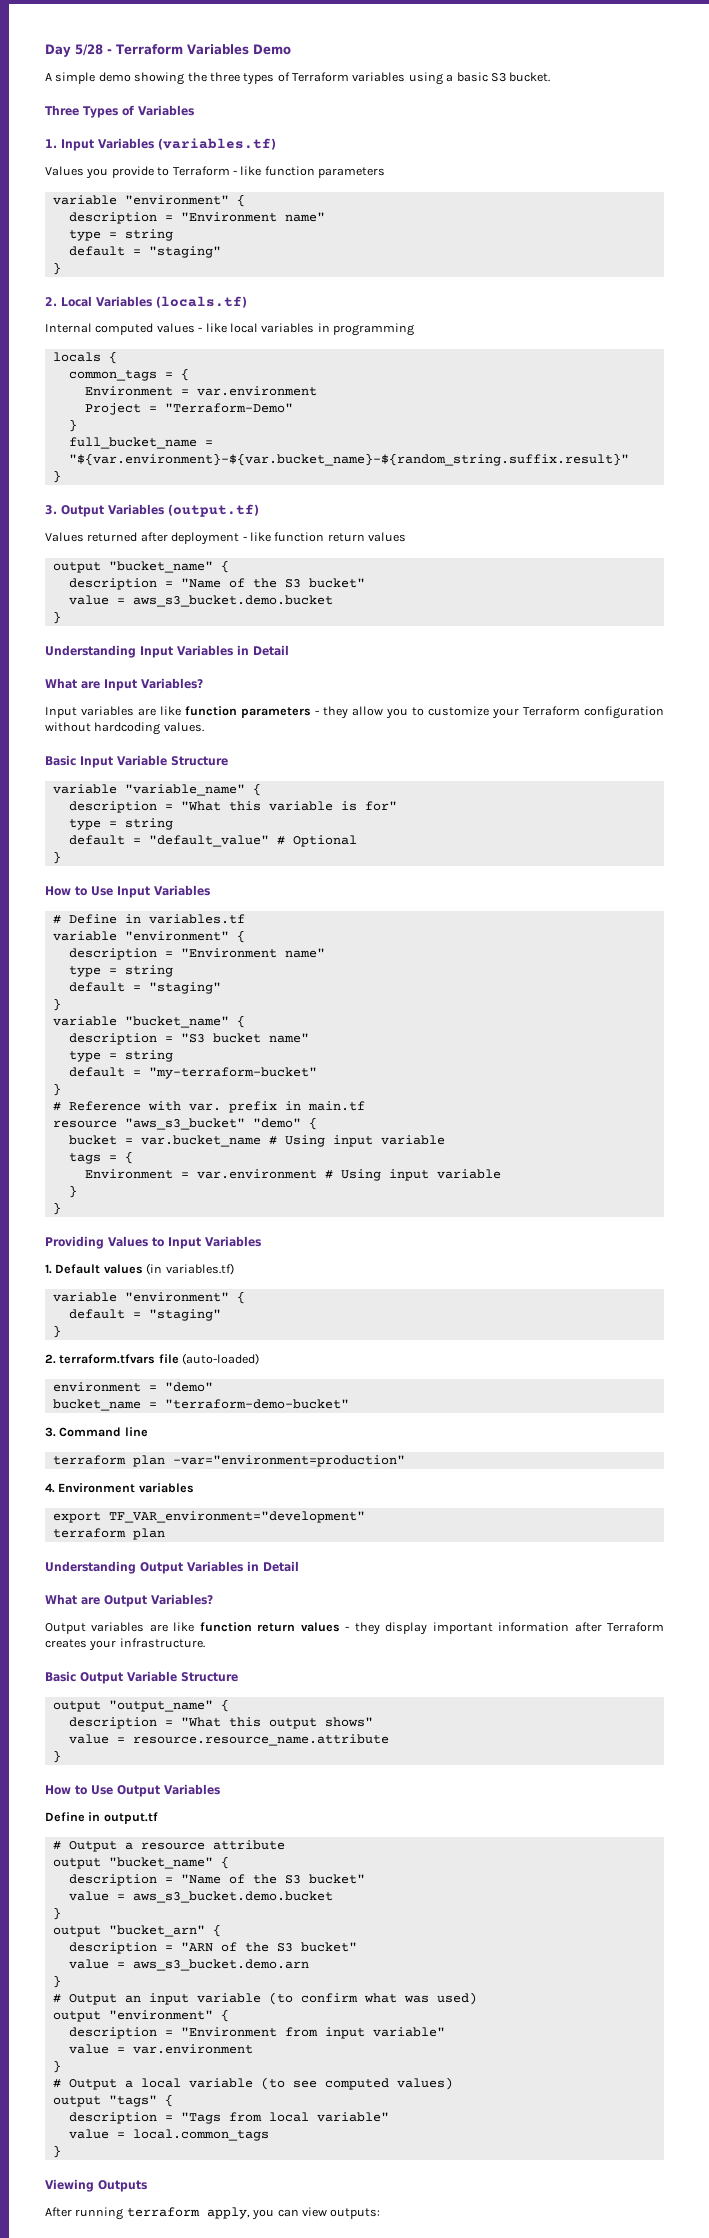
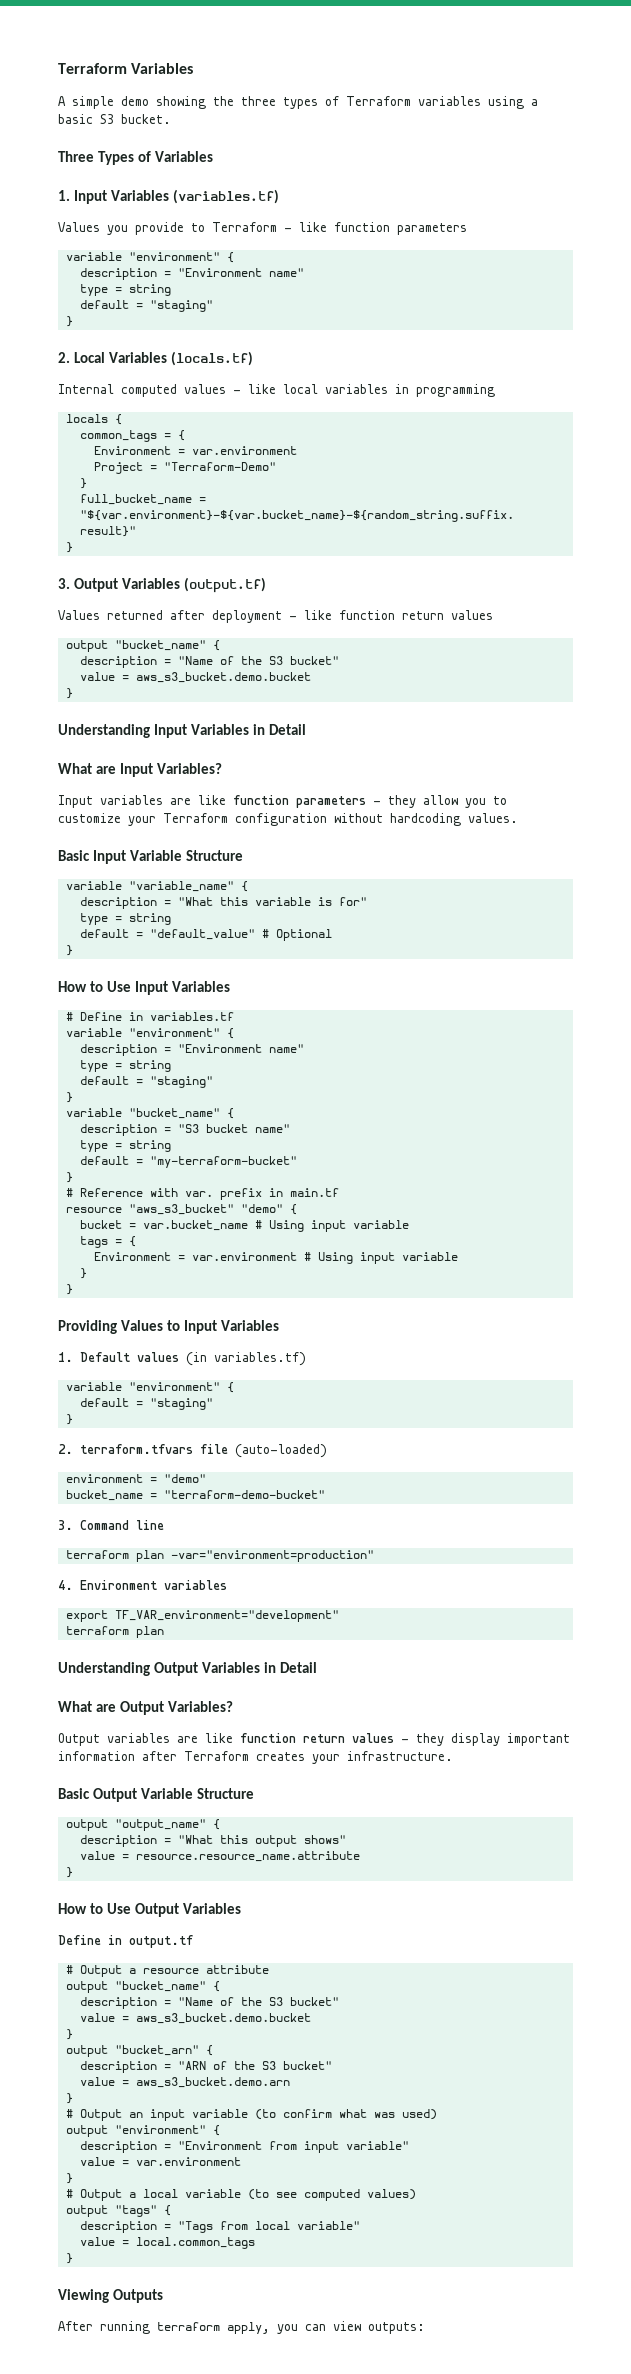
[45,44,112,57] Day 5/28 - -> (58, 68) none
[252,44,291,55] Demo -> (194, 68) none

